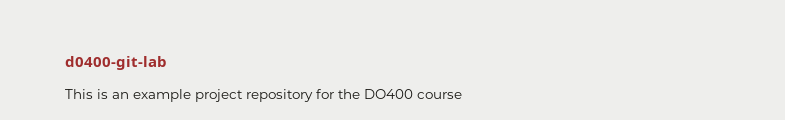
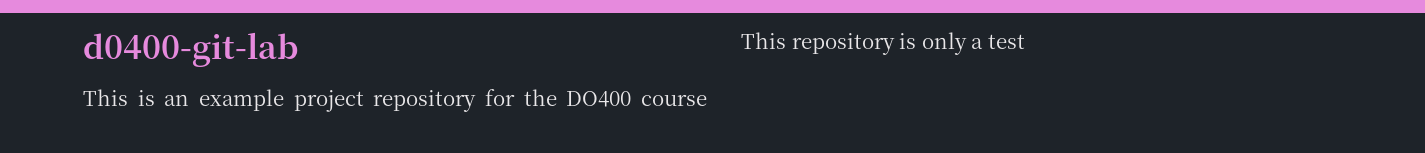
(462, 95) none -> [741,32,1025,55] This repository is only a test

